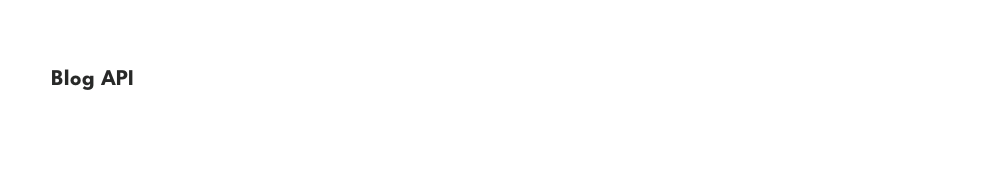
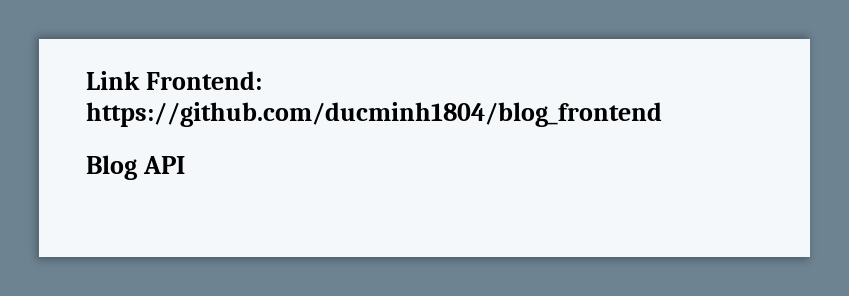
(51, 79) none -> [86,71,262,90] [86,102,662,127] Link Frontend: https://github.com/ducminh1804/blog_frontend //

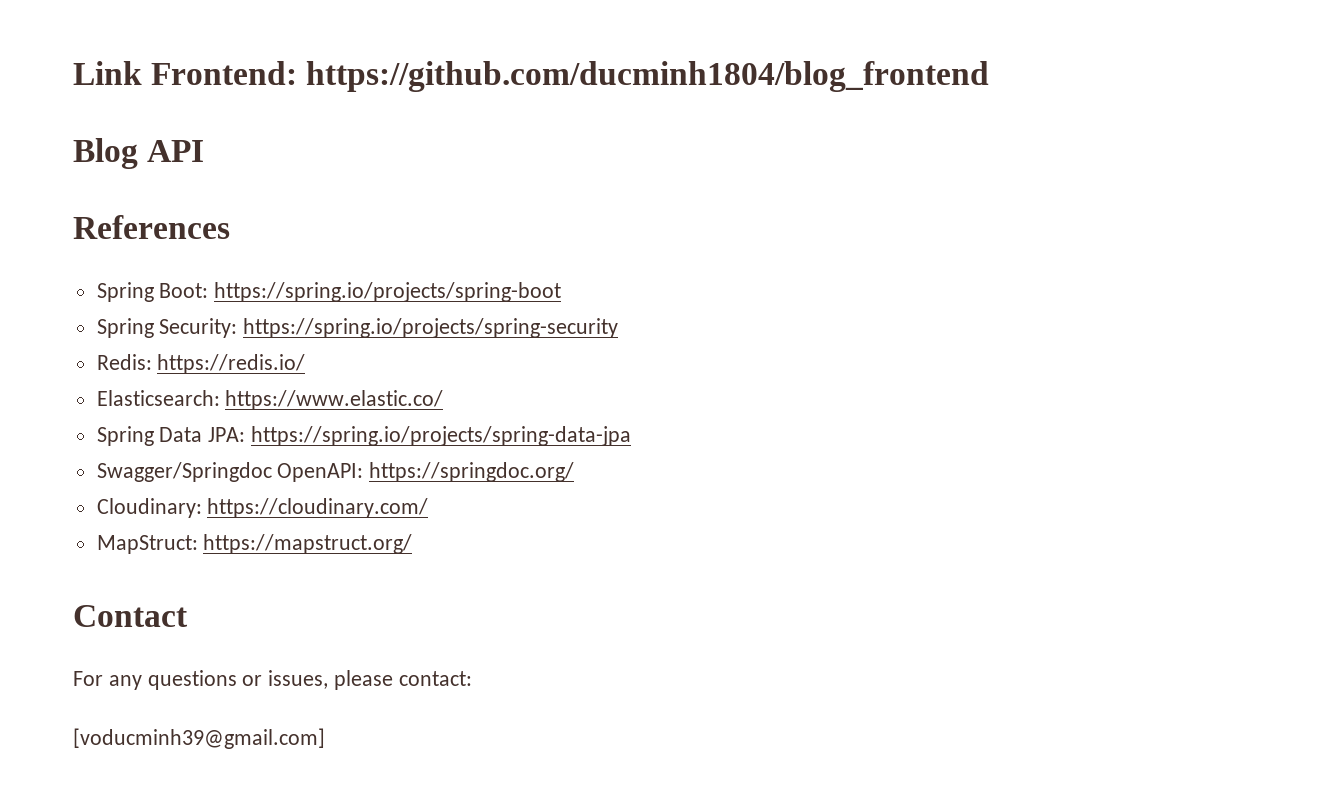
(185, 165) none -> [73,215,230,239] [96,282,562,302] [96,318,619,338] [96,354,306,374] [96,390,444,410] [96,426,632,446] [96,462,575,482] [96,498,429,518] [96,534,413,554] [73,605,188,627] [73,670,472,690] [73,728,325,749] // References // Spring Boot: https://spring.io/projects/spring-boot // Spring Security: https://spring.io/projects/spring-security // Redis: https://redis.io/ // Elasticsearch: https://www.elastic.co/ // Spring Data JPA: https://spring.io/projects/spring-data-jpa // Swagger/Springdoc OpenAPI: https://springdoc.org/ // Cloudinary: https://cloudinary.com/ // MapStruct: https://mapstruct.org/ // Contact // For any questions or issues, please contact: // [voducminh39@gmail.com]

